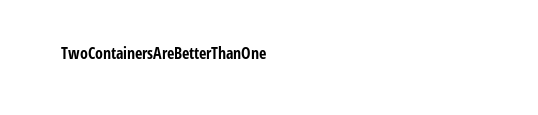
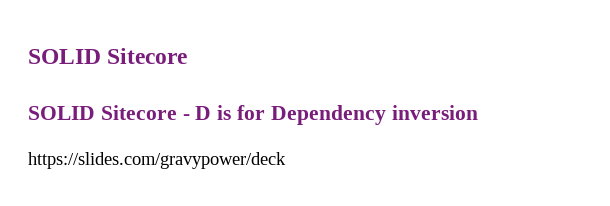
[61,46,266,59] TwoContainersAreBetterThanOne -> [28,48,188,64] [28,105,478,125] [28,152,286,169] SOLID Sitecore // SOLID Sitecore - D is for Dependency inversion // https://slides.com/gravypower/deck

